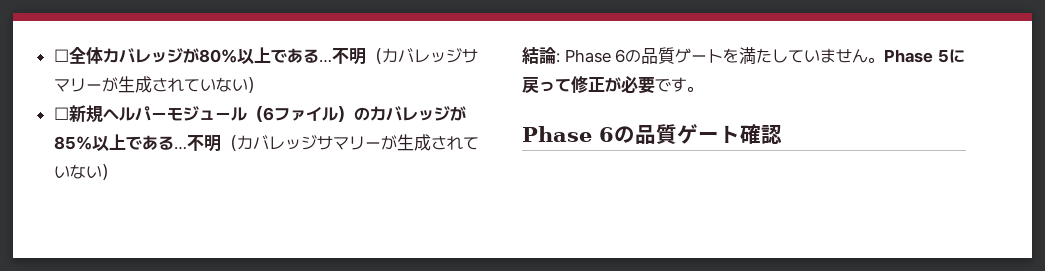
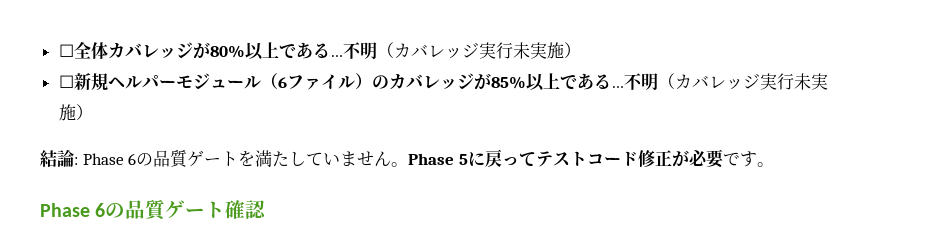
[461,49,478,63] [53,76,248,93] サマリーが生成されていない -> [478,42,564,59] 実行未実施
[316,134,479,151] [53,164,102,179] サマリーが生成されていない -> [759,73,828,90] [58,104,76,121] 実行未実施
(571, 85) none -> [535,151,638,167] テストコード

